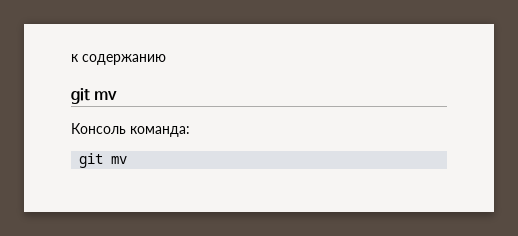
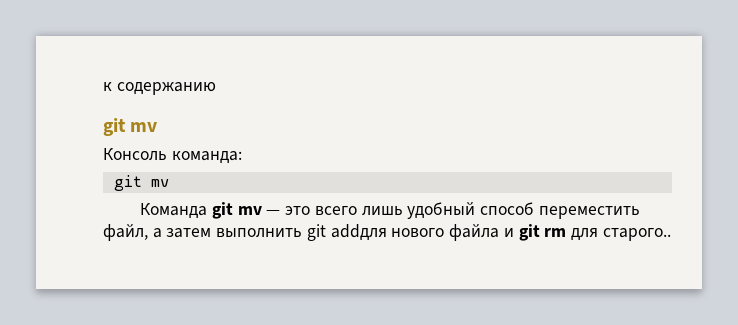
(128, 160) none -> [140,202,640,219] [103,224,671,241] // Команда git mv — это всего лишь удобный способ переместить файл, а затем выполнить git addдля нового файла и git rm для старого..

